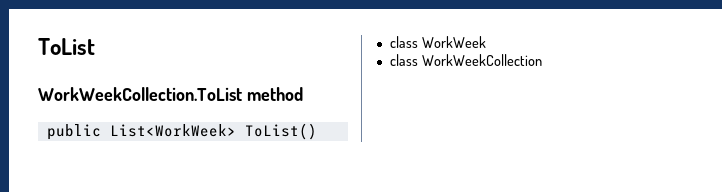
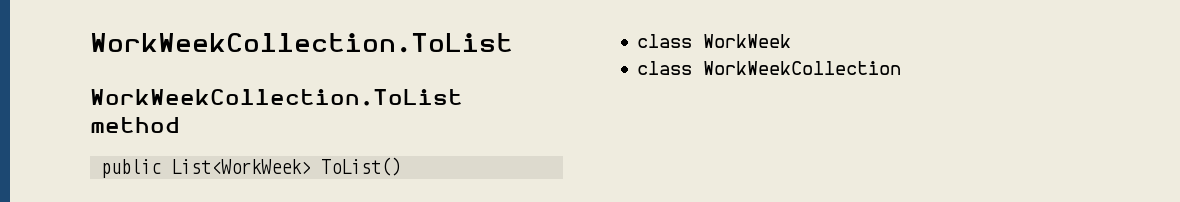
[38,38,95,55] ToList -> [90,33,513,53] WorkWeekCollection.ToList

